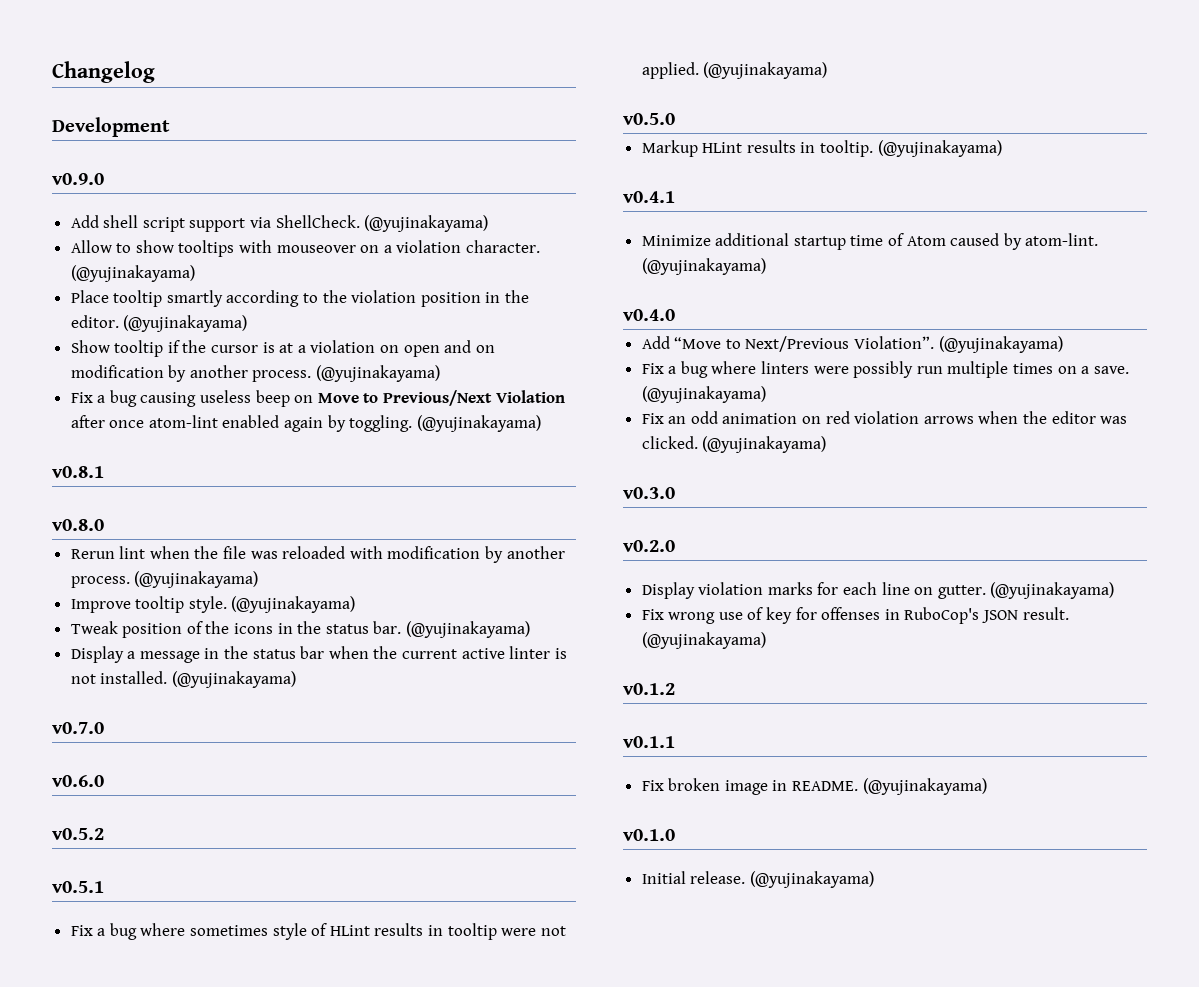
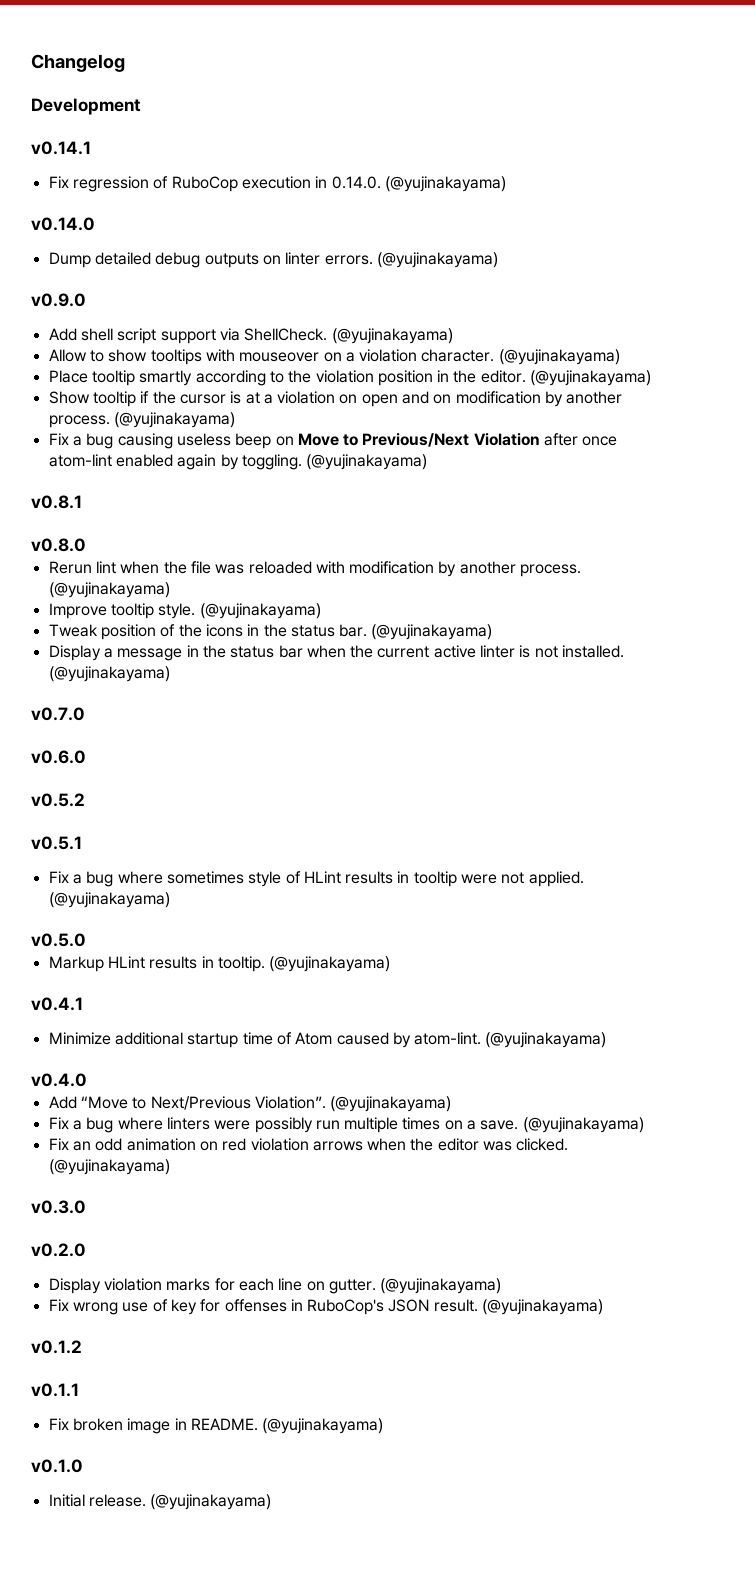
(170, 127) none -> [31,141,91,155] [48,176,506,192] [31,217,95,231] [48,252,498,268] // v0.14.1 // Fix regression of RuboCop execution in 0.14.0. (@yujinakayama) // v0.14.0 // Dump detailed debug outputs on linter errors. (@yujinakayama)

